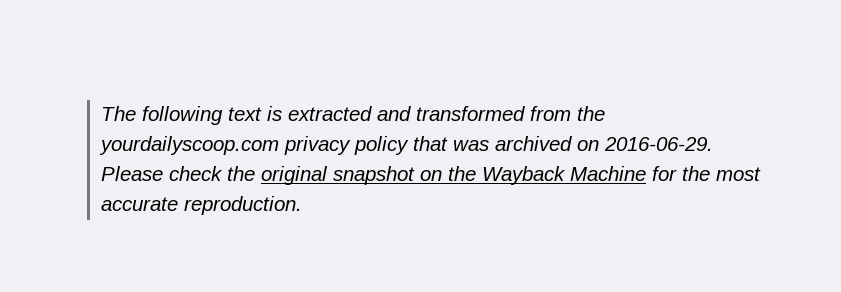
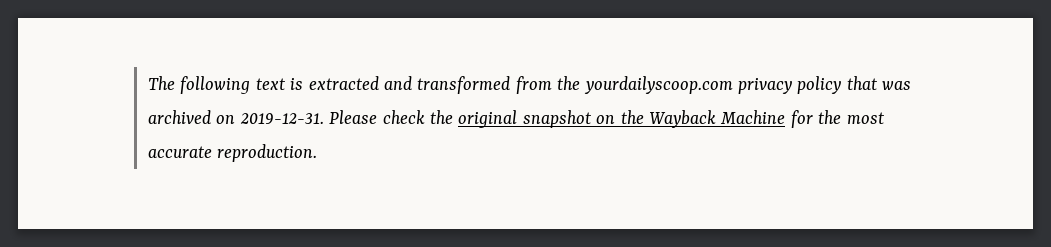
[604,137,714,151] 2016-06-29. -> [239,113,324,124] 2019-12-31.

